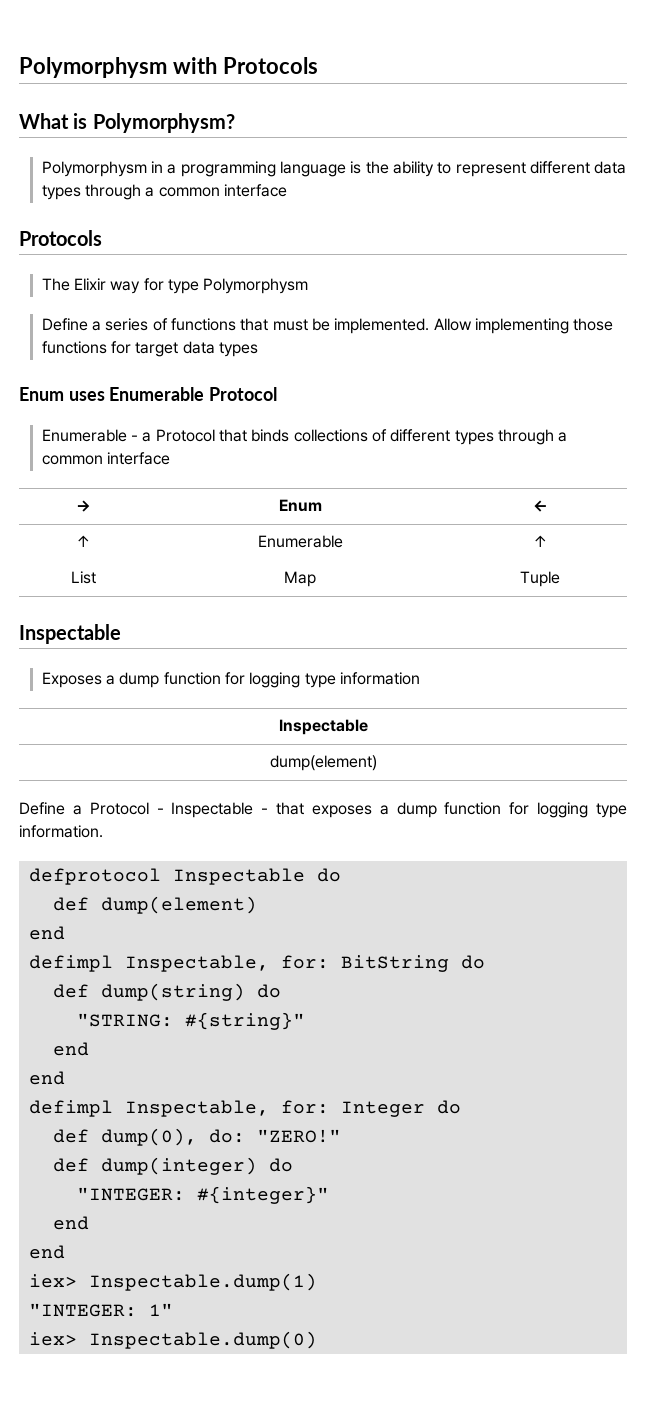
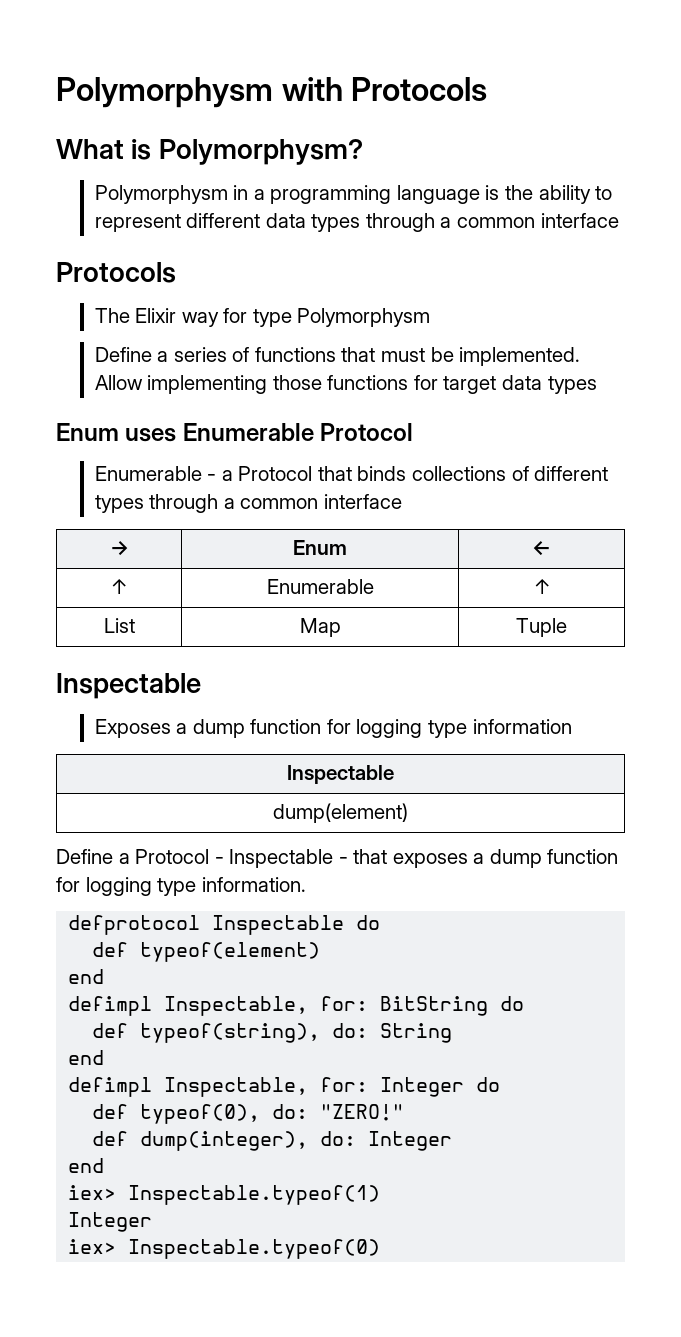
[100,896,257,914] dump(element) -> [140,942,321,962] typeof(element)
[100,983,281,1001] [76,1012,305,1030] [52,1042,89,1056] dump(string) do // "STRING: #{string}" // end -> [140,1023,453,1043] typeof(string), do: String
[100,1128,197,1146] dump(0), -> [140,1104,261,1124] typeof(0),
[100,1157,293,1175] [76,1186,329,1204] [52,1216,89,1230] dump(integer) do // "INTEGER: #{integer}" // end -> [140,1131,453,1151] dump(integer), do: Integer
[88,1273,317,1291] [28,1303,173,1317] [28,1331,317,1349] Inspectable.dump(1) // "INTEGER: 1" // iex> Inspectable.dump(0) -> [128,1185,381,1205] [68,1212,153,1232] [68,1239,381,1259] Inspectable.typeof(1) // Integer // iex> Inspectable.typeof(0)

